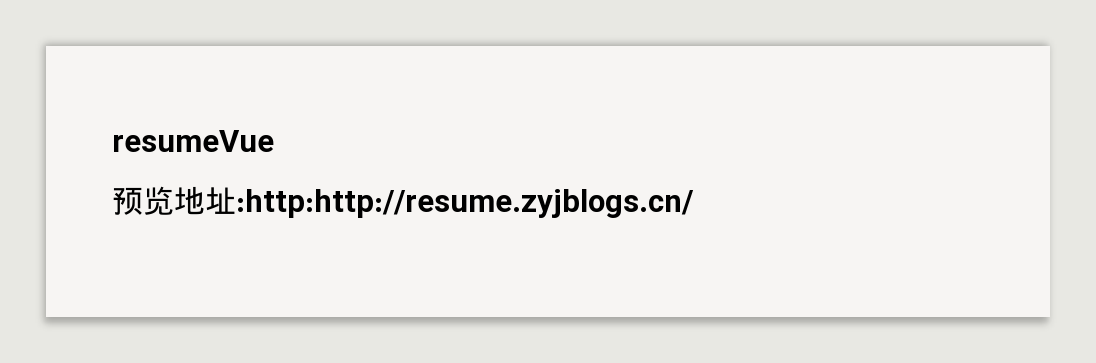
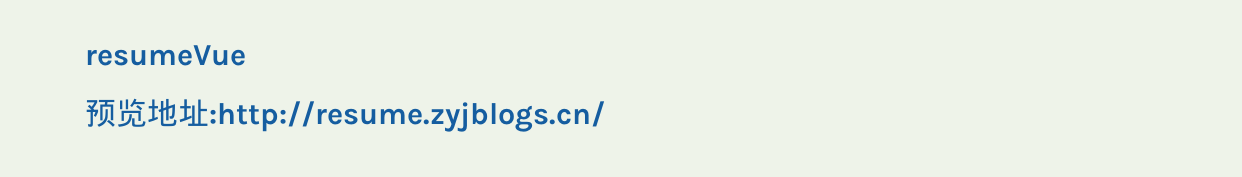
[236,189,694,218] :http:http://resume.zyjblogs.cn/ -> [209,101,605,132] :http://resume.zyjblogs.cn/

